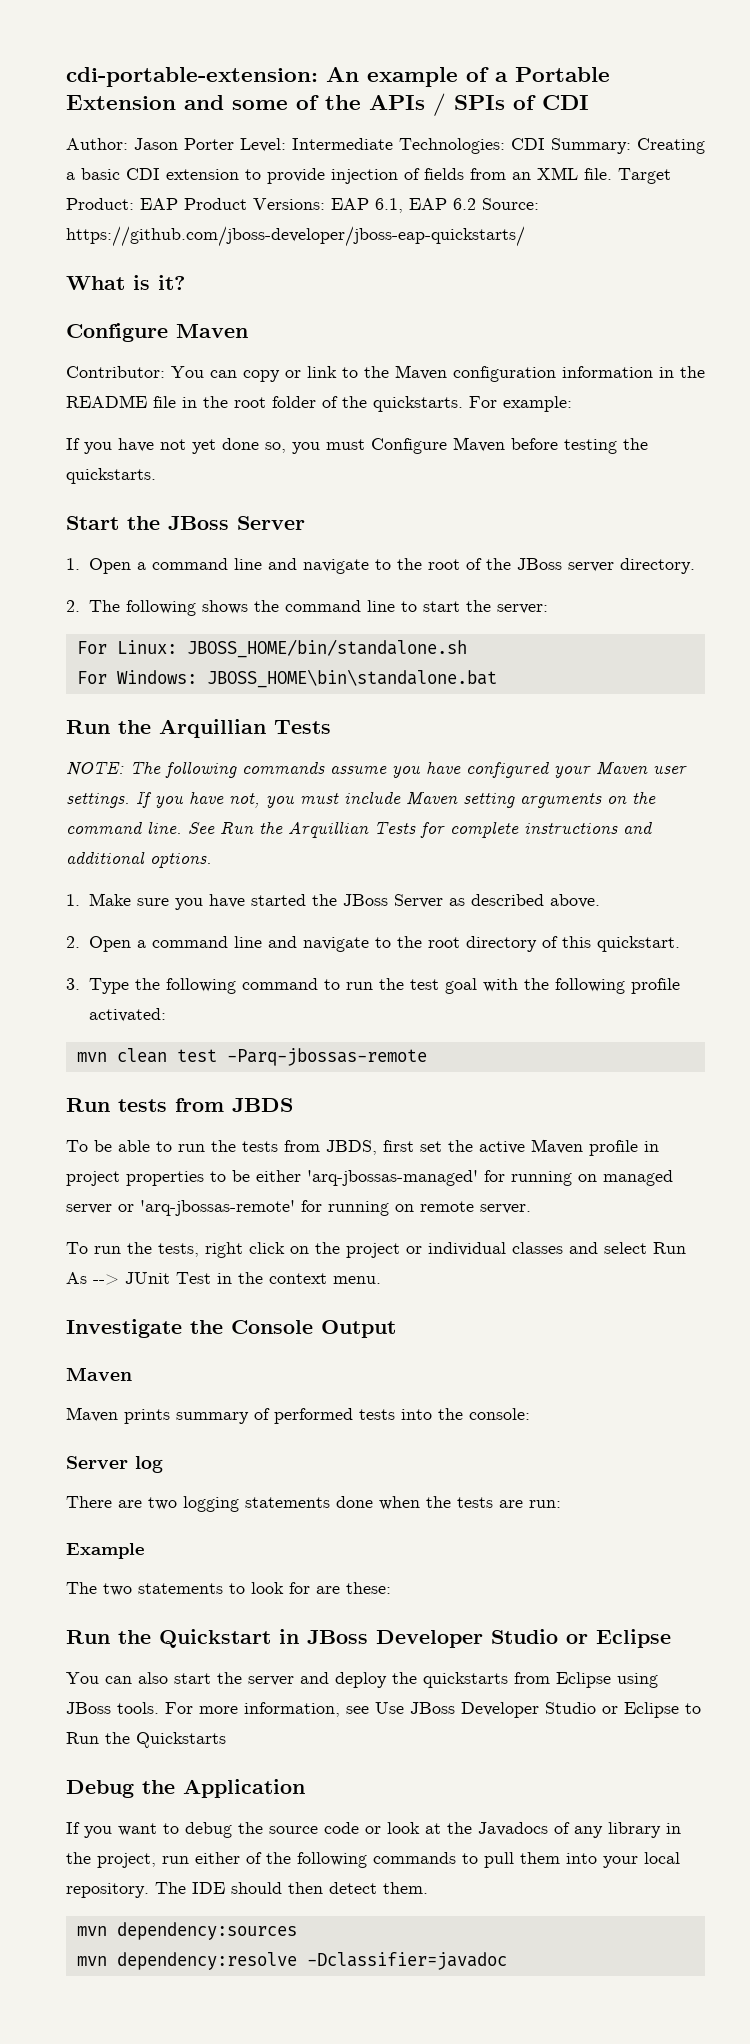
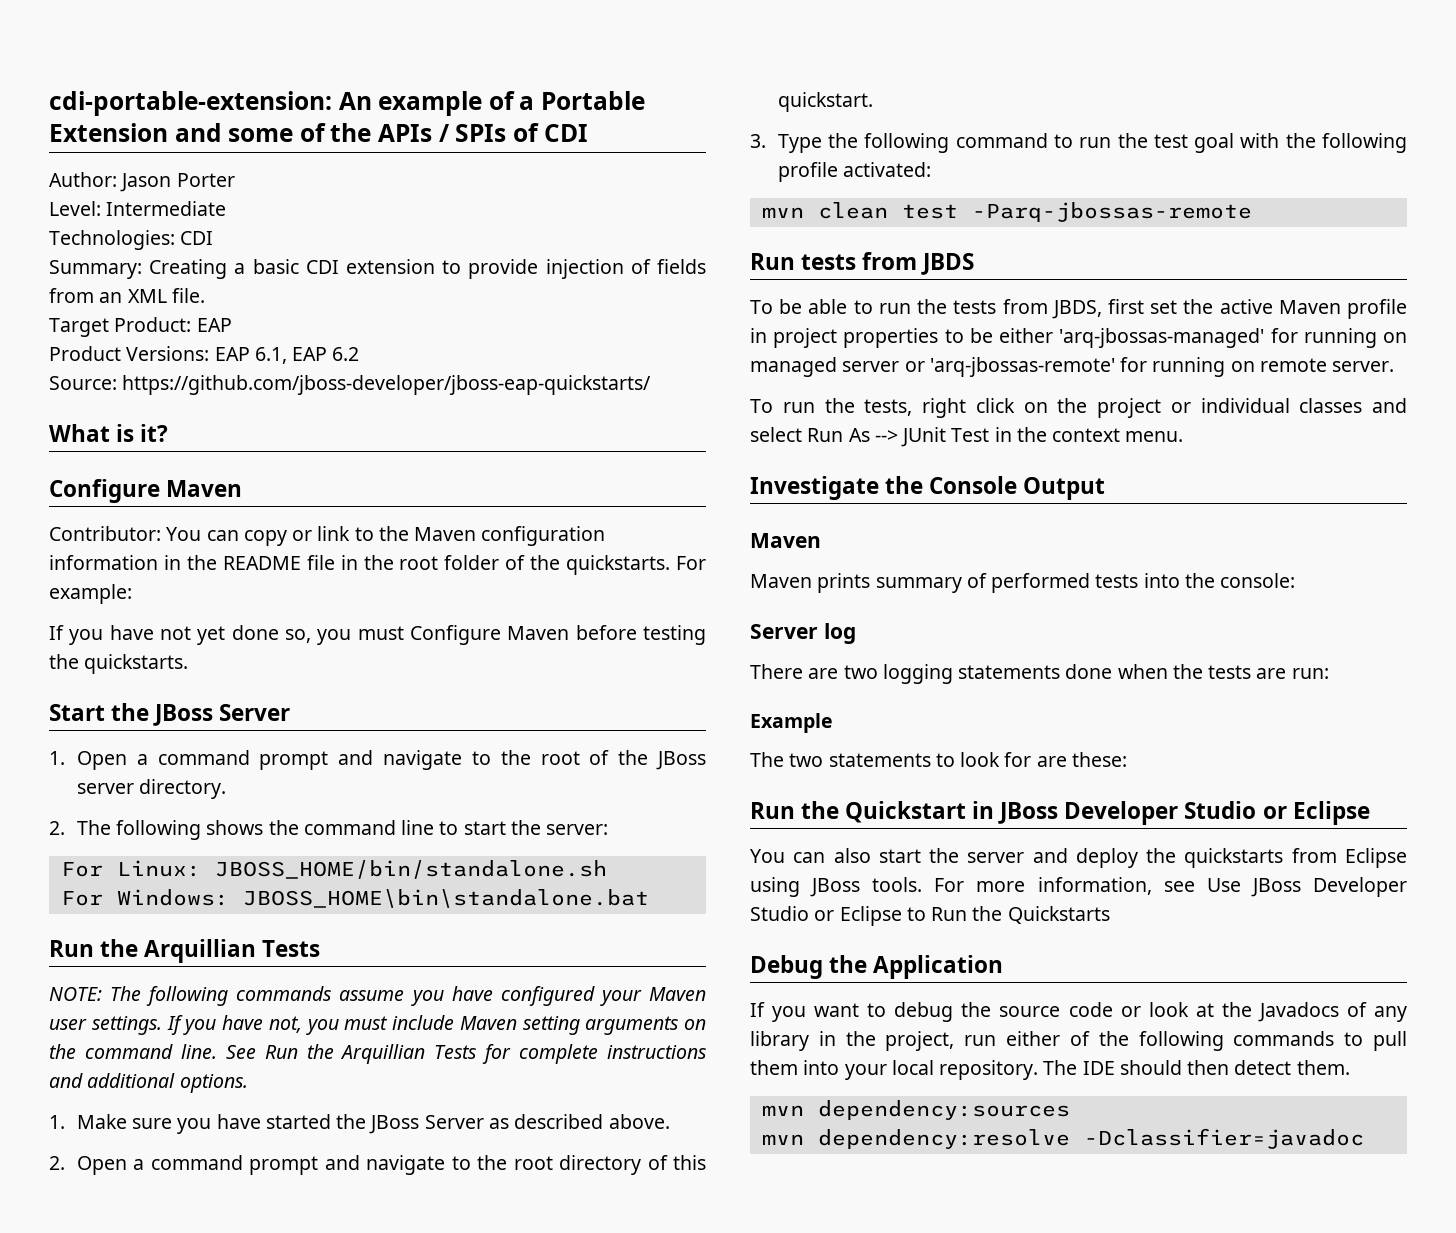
(234, 144) none -> (235, 180) //
(393, 144) none -> (227, 208) //
(545, 144) none -> (214, 238) //
(612, 174) none -> (205, 295) //
(178, 204) none -> (232, 325) //
(476, 204) none -> (360, 354) //
[233,558,262,570] line -> [259,751,329,770] prompt
[233,936,262,948] line -> [249,1156,319,1175] prompt

